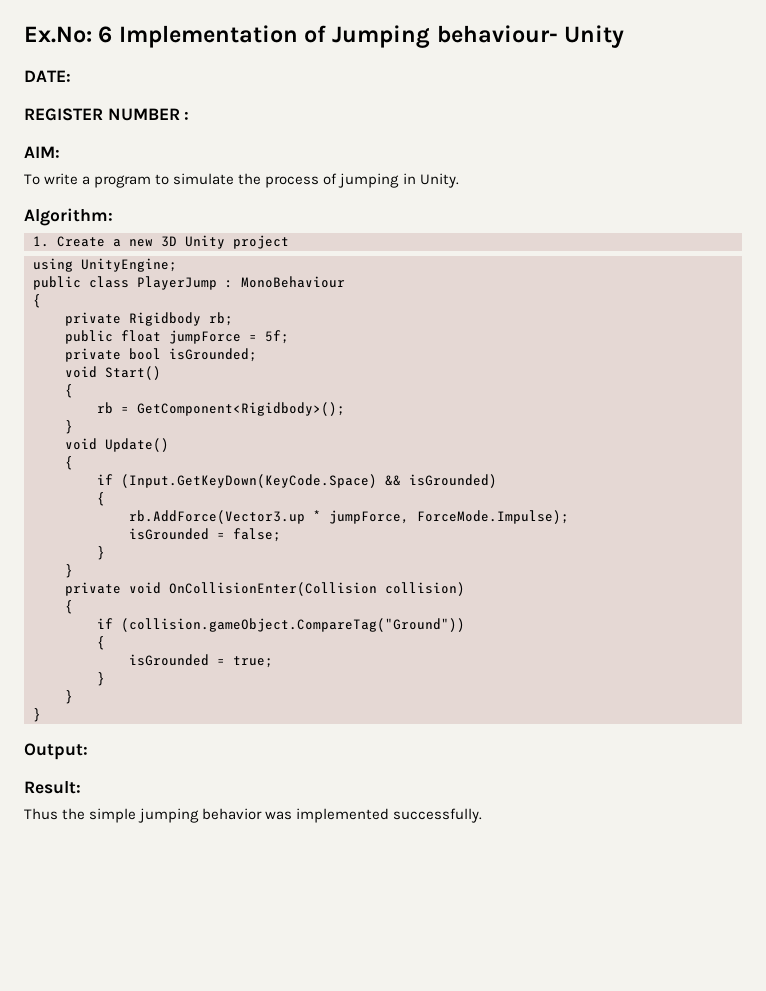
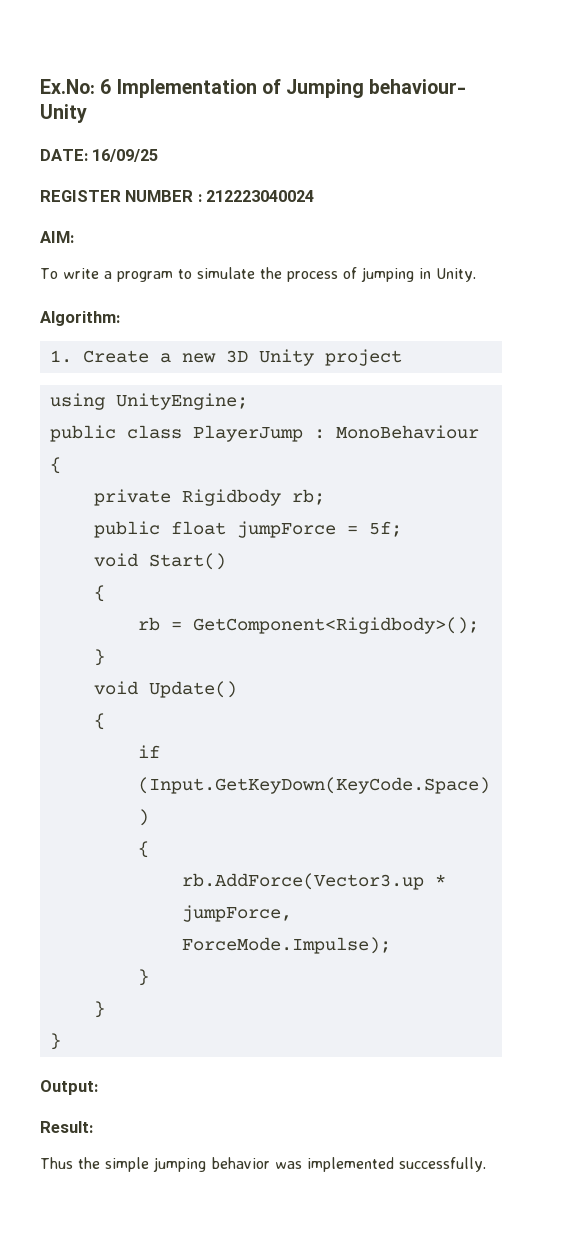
(71, 76) none -> [92,149,159,162] 16/09/25
(190, 115) none -> [206,190,315,202] 212223040024
[65,348,257,362] // private bool isGrounded; -> (402, 529) none
[385,474,497,488] && isGrounded) -> [137,809,149,826] )
[129,528,281,542] [97,546,105,560] [65,564,73,578] [65,582,465,596] [65,600,73,614] [97,618,465,632] [97,636,105,650] [129,654,273,668] // isGrounded = false; // } // } // private void OnCollisionEnter(Collision collision) // { // if (collision.gameObject.CompareTag("Ground")) // { // isGrounded = true; -> (391, 945) none

